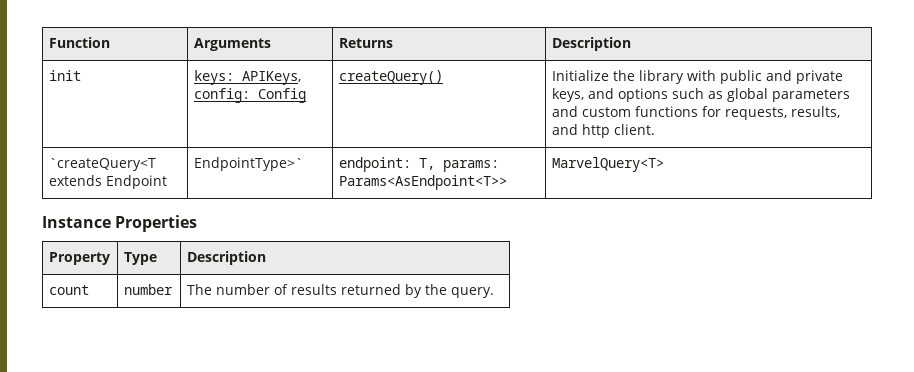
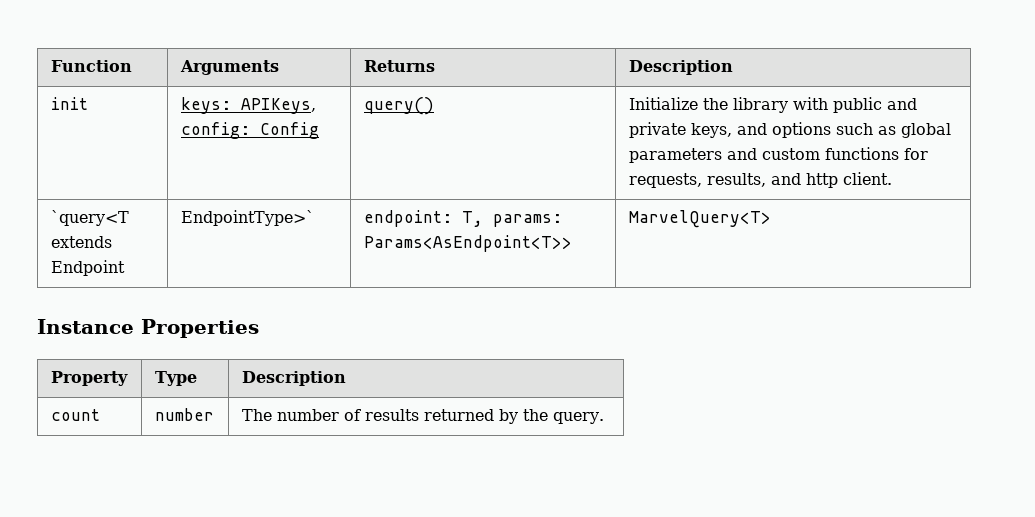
[338,70,443,85] createQuery() -> [363,97,434,115] query()
[48,158,156,171] `createQuery<T -> [50,210,129,226] `query<T

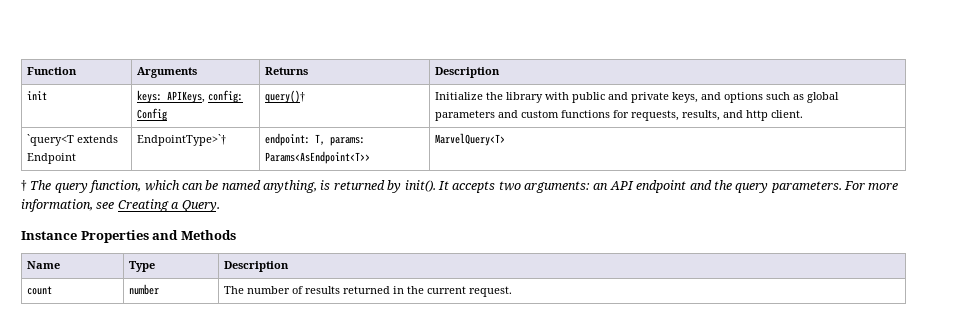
[363,97,434,115] query() -> [264,90,305,103] query()†
[180,210,314,226] EndpointType>` -> [136,134,226,146] EndpointType>`†
(771, 219) none -> [21,180,899,193] [21,199,220,212] // † The query function, which can be named anything, is returned by init(). It accepts two arguments: an API endpoint and the query parameters. For more information, see Creating a Query.
[50,371,128,386] // Property -> [152,230,236,240] [26,261,60,269] and Methods // Name
[498,409,604,424] by the query. -> [392,286,512,297] in the current request.

